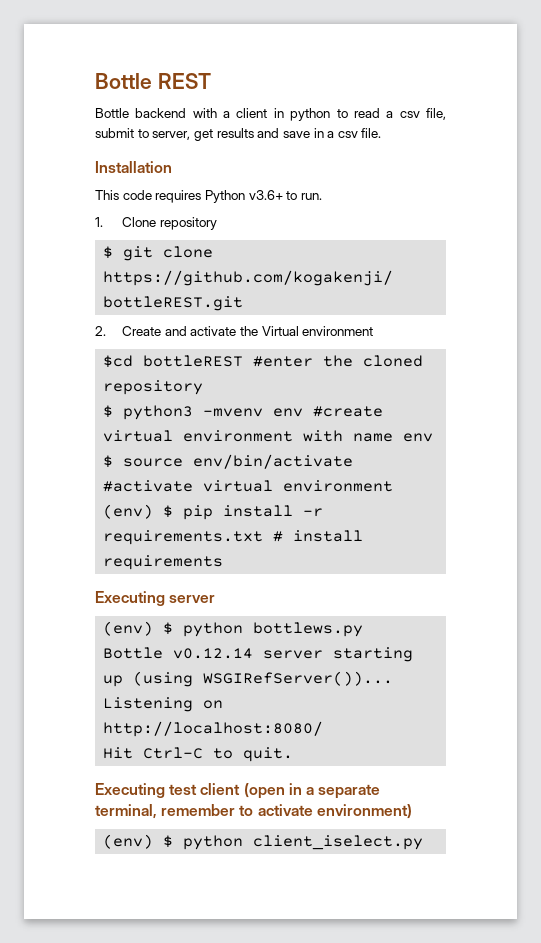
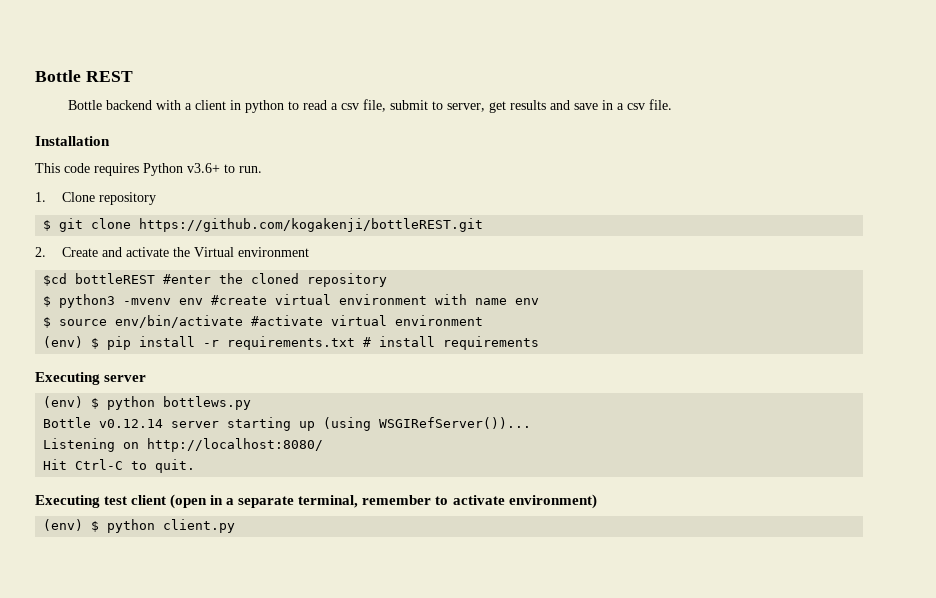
[253,835,424,850] client_iselect.py -> [163,519,236,533] client.py

